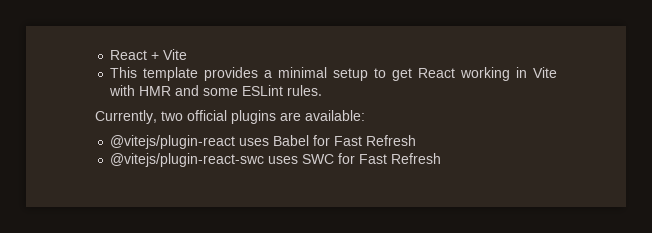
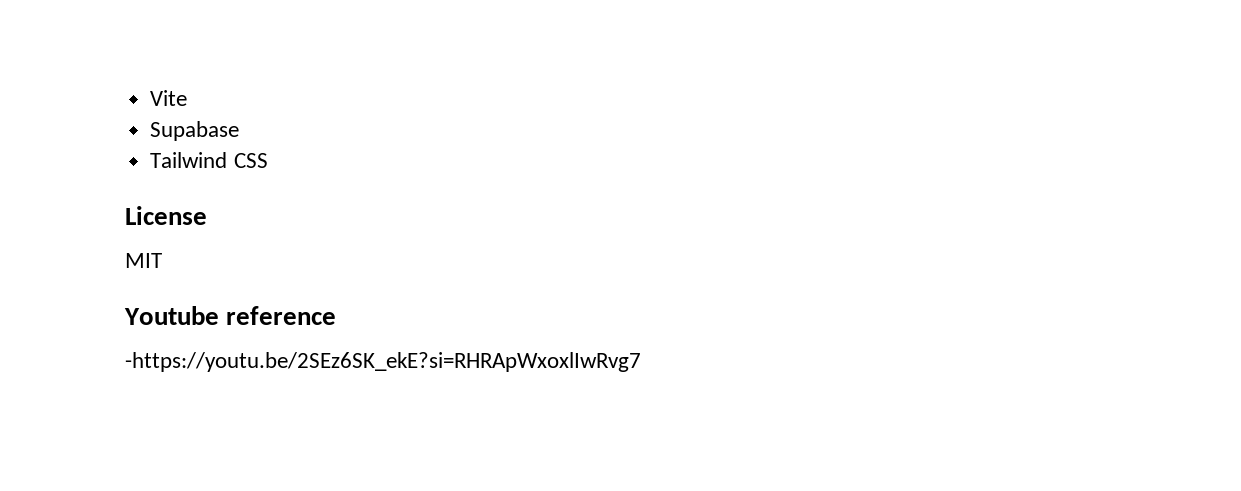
[110,50,160,60] React + -> (150, 98) none
[110,67,557,81] [109,85,323,96] [95,110,365,124] [110,135,417,149] [110,153,442,167] This template provides a minimal setup to get React working in Vite with HMR and some ESLint rules. // Currently, two official plugins are available: // @vitejs/plugin-react uses Babel for Fast Refresh // @vitejs/plugin-react-swc uses SWC for Fast Refresh -> [150,121,240,141] [150,152,268,168] [125,206,207,225] [125,253,162,268] [124,306,337,325] [125,352,641,372] Supabase // Tailwind CSS // License // MIT // Youtube reference // -https://youtu.be/2SEz6SK_ekE?si=RHRApWxoxlIwRvg7

